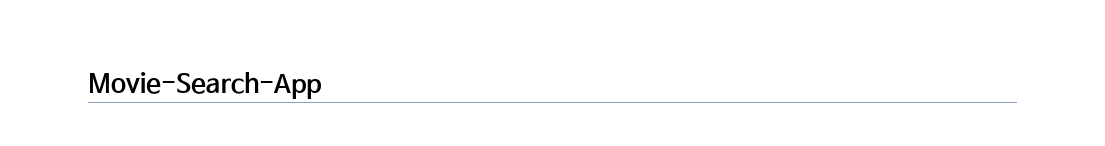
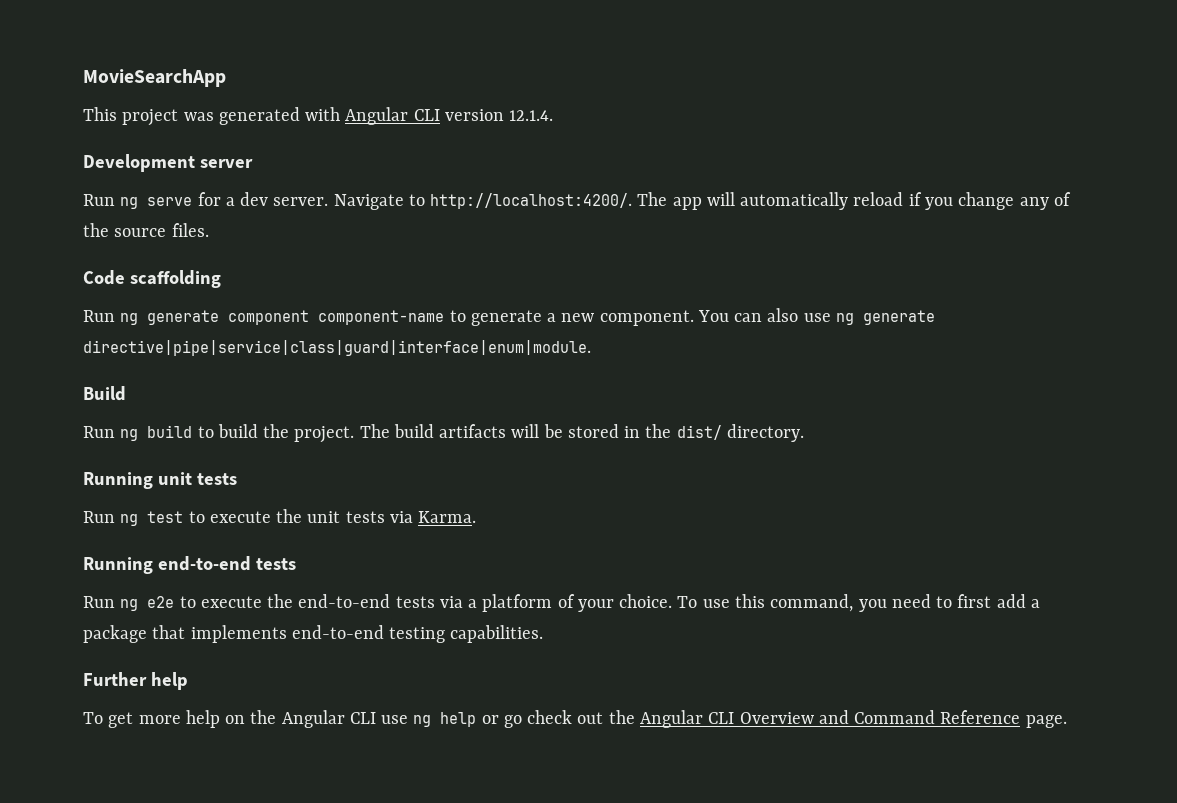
[88,72,321,99] Movie-Search-App -> [83,69,226,87] [83,107,554,126] [83,154,253,172] [83,192,1071,210] [83,223,209,237] [83,270,221,288] [83,308,935,326] [83,340,591,356] [83,386,126,401] [83,424,804,443] [83,472,237,489] [83,509,477,526] [83,556,296,574] [83,594,1040,612] [83,625,544,643] [83,672,188,690] [83,710,1067,728] MovieSearchApp // This project was generated with Angular CLI version 12.1.4. // Development server // Run ng serve for a dev server. Navigate to http://localhost:4200/. The app will automatically reload if you change any of the source files. // Code scaffolding // Run ng generate component component-name to generate a new component. You can also use ng generate directive|pipe|service|class|guard|interface|enum|module. // Build // Run ng build to build the project. The build artifacts will be stored in the dist/ directory. // Running unit tests // Run ng test to execute the unit tests via Karma. // Running end-to-end tests // Run ng e2e to execute the end-to-end tests via a platform of your choice. To use this command, you need to first add a package that implements end-to-end testing capabilities. // Further help // To get more help on the Angular CLI use ng help or go check out the Angular CLI Overview and Command Reference page.

